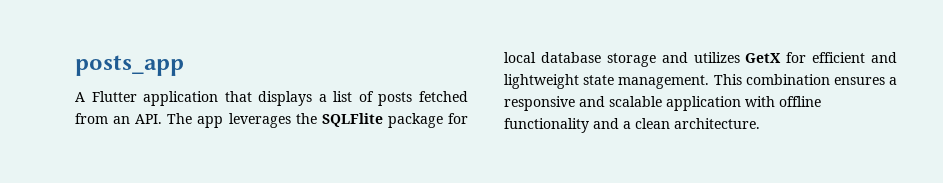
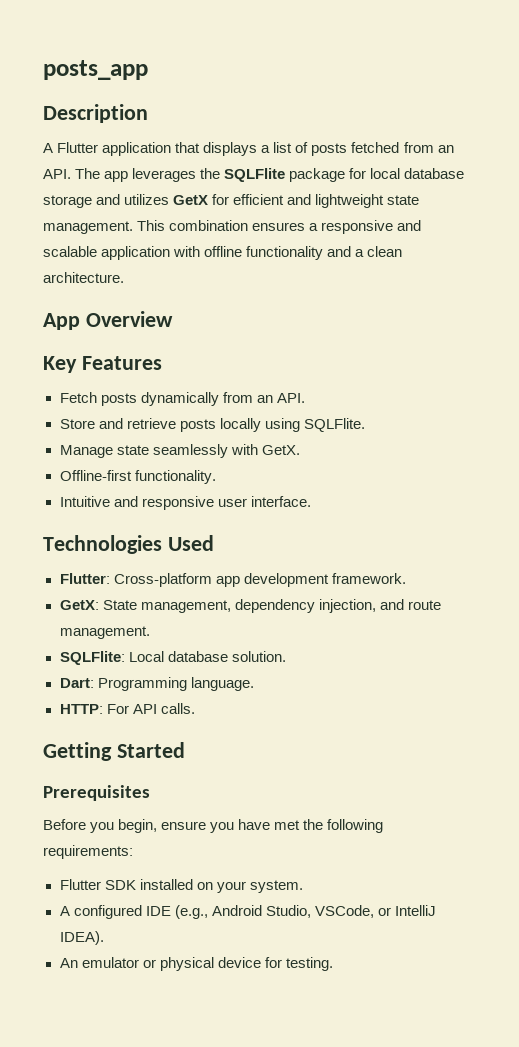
(184, 65) none -> [43,104,148,123] // Description
(760, 123) none -> [43,311,173,330] [43,356,162,373] [59,392,305,406] [59,418,365,432] [59,444,300,458] [59,470,216,484] [59,496,311,510] [43,535,214,554] [59,573,406,587] [59,599,441,613] [59,626,150,639] [59,651,286,665] [59,677,254,691] [59,703,195,714] [43,742,185,761] [43,785,150,801] [43,819,384,833] [43,845,133,859] [59,879,303,893] [59,905,436,919] [59,931,104,945] [59,957,333,971] // App Overview // Key Features // Fetch posts dynamically from an API. // Store and retrieve posts locally using SQLFlite. // Manage state seamlessly with GetX. // Offline-first functionality. // Intuitive and responsive user interface. // Technologies Used // Flutter: Cross-platform app development framework. // GetX: State management, dependency injection, and route management. // SQLFlite: Local database solution. // Dart: Programming language. // HTTP: For API calls. // Getting Started // Prerequisites // Before you begin, ensure you have met the following requirements: // Flutter SDK installed on your system. // A configured IDE (e.g., Android Studio, VSCode, or IntelliJ IDEA). // An emulator or physical device for testing.

